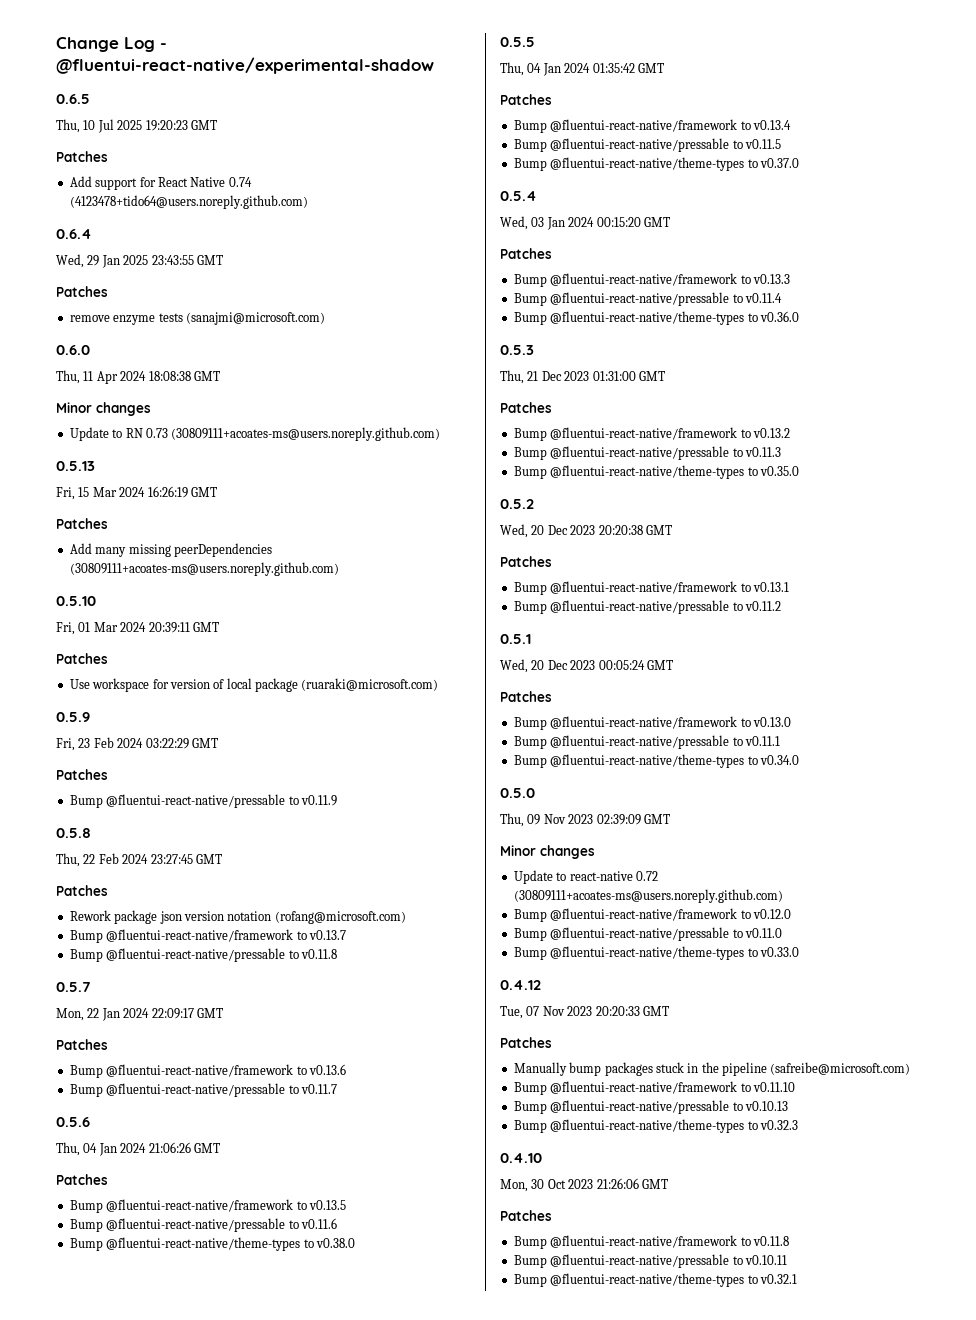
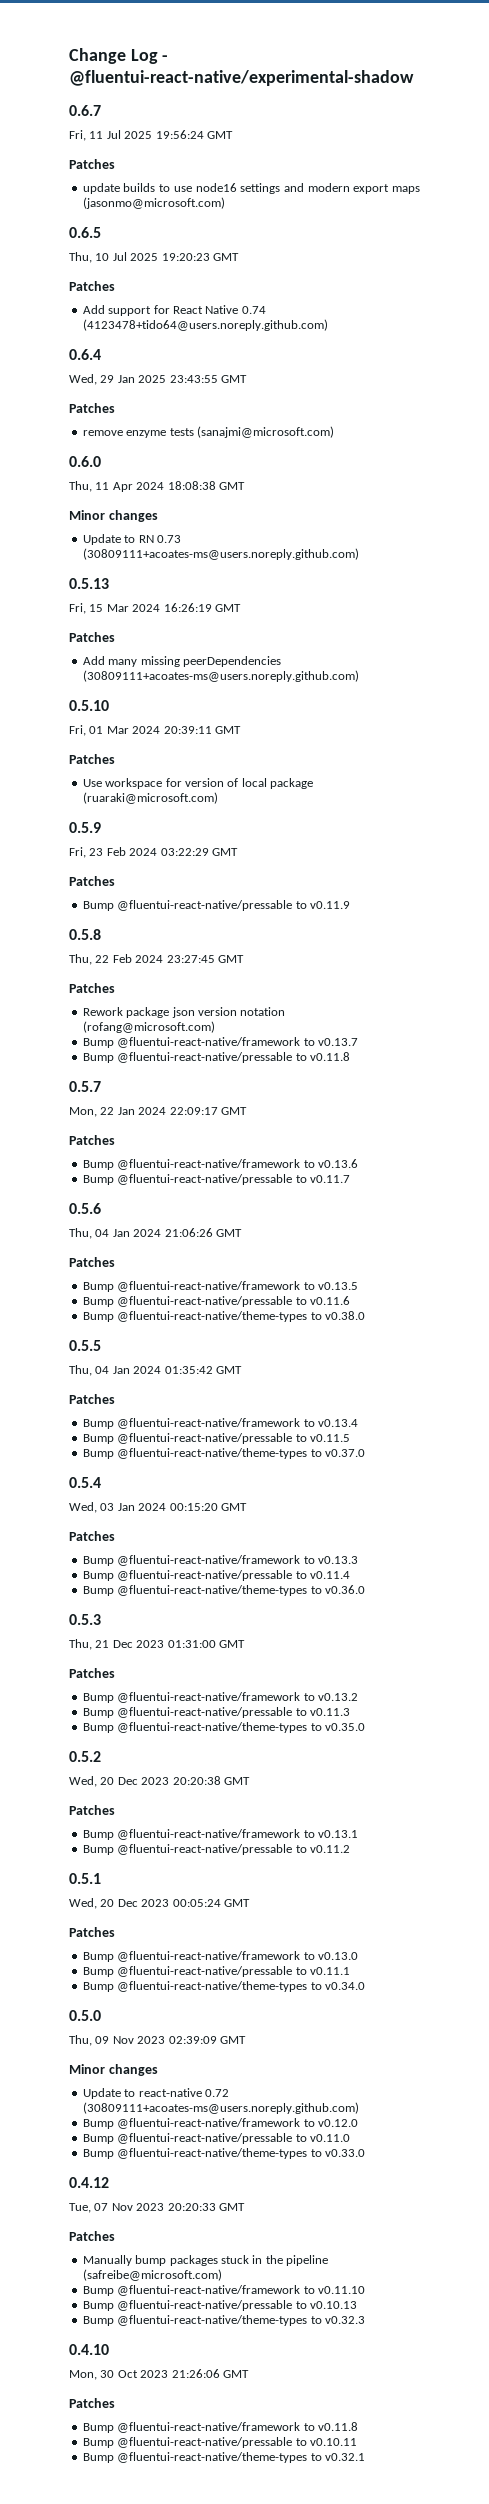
(434, 65) none -> [69,105,101,116] [69,130,233,141] [69,159,115,169] [82,183,421,194] [82,197,225,209] // 0.6.7 // Fri, 11 Jul 2025 19:56:24 GMT // Patches // update builds to use node16 settings and modern export maps (jasonmo@microsoft.com)

